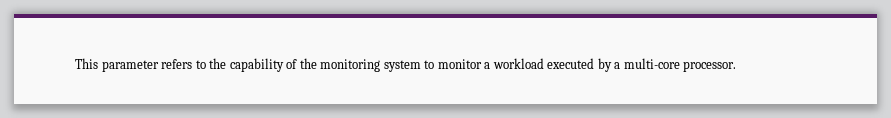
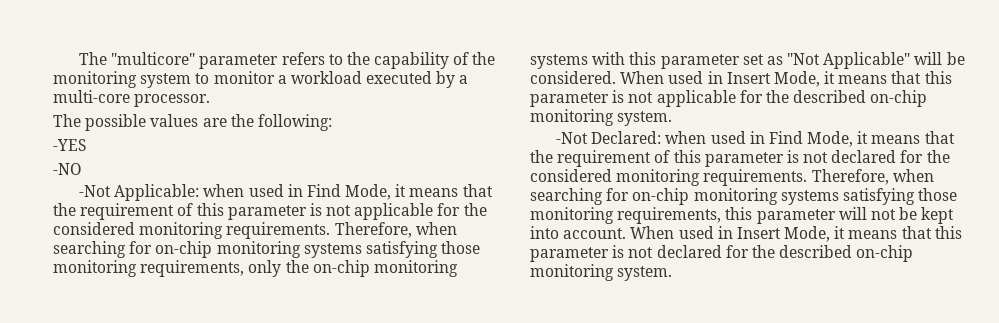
[75,58,98,69] This -> [78,52,196,65] The "multicore"
(737, 66) none -> [53,114,332,131] [53,139,86,151] [53,163,82,175] [78,184,493,201] [53,203,487,220] [53,222,457,239] [53,241,481,258] [53,260,458,277] [530,52,965,69] [530,71,952,87] [530,90,928,107] [530,109,673,126] [555,131,955,147] [530,150,950,167] [530,169,934,186] [530,188,958,205] [530,207,955,224] [530,226,962,242] [530,245,914,262] [530,264,673,281] // The possible values are the following: // -YES // -NO // -Not Applicable: when used in Find Mode, it means that the requirement of this parameter is not applicable for the considered monitoring requirements. Therefore, when searching for on-chip monitoring systems satisfying those monitoring requirements, only the on-chip monitoring systems with this parameter set as "Not Applicable" will be considered. When used in Insert Mode, it means that this parameter is not applicable for the described on-chip monitoring system. // -Not Declared: when used in Find Mode, it means that the requirement of this parameter is not declared for the considered monitoring requirements. Therefore, when searching for on-chip monitoring systems satisfying those monitoring requirements, this parameter will not be kept into account. When used in Insert Mode, it means that this parameter is not declared for the described on-chip monitoring system.

